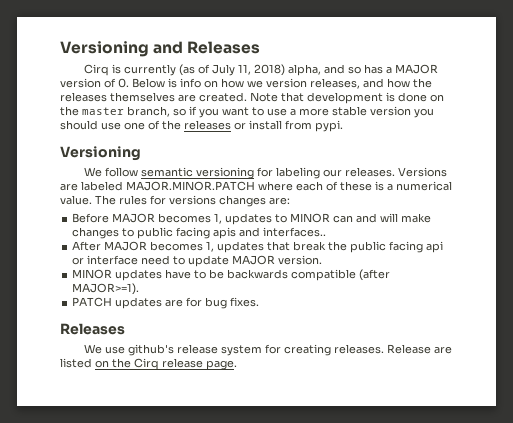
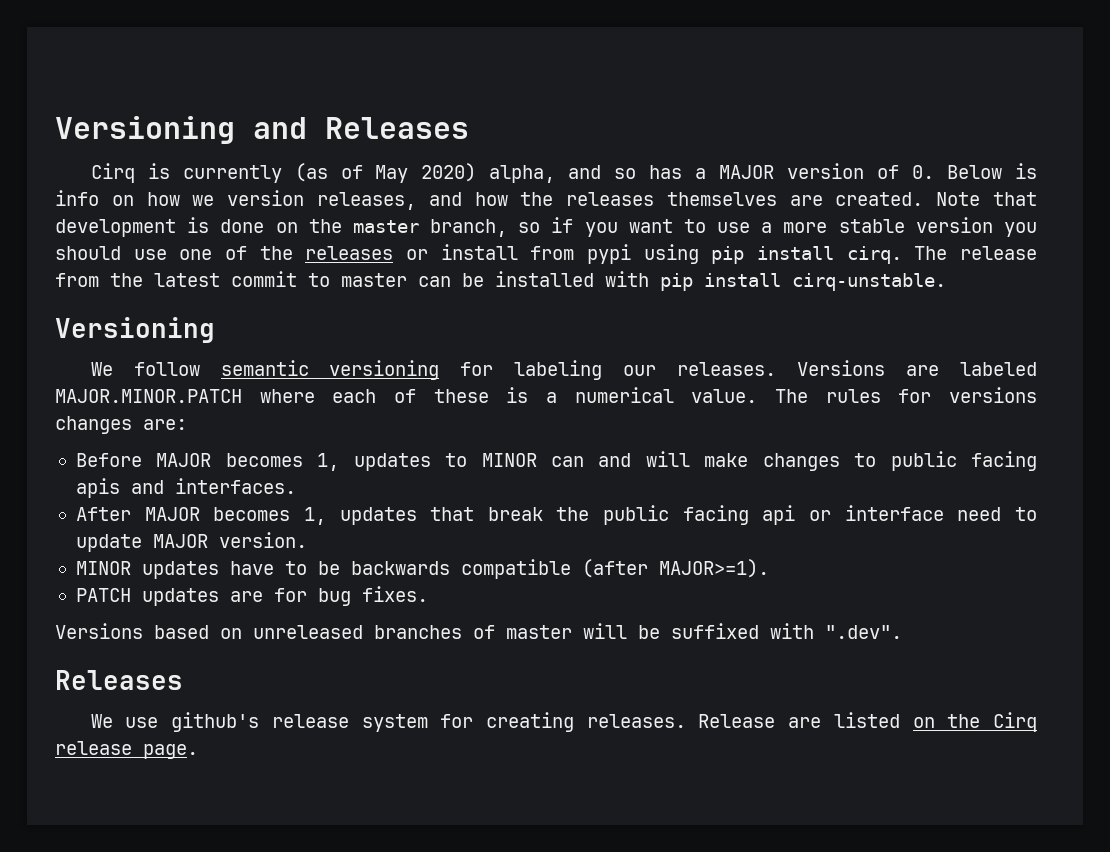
[211,64,285,76] July 11, 2018) -> [375,163,477,183] May 2020)
[315,120,343,132] pypi. -> [587,244,1037,264] [55,271,946,291] pypi using pip install cirq. The release from the latest commit to master can be installed with pip install cirq-unstable.
[263,227,327,237] interfaces.. -> [174,478,296,494] interfaces.
(260, 302) none -> [55,623,902,639] // Versions based on unreleased branches of master will be suffixed with ".dev".

